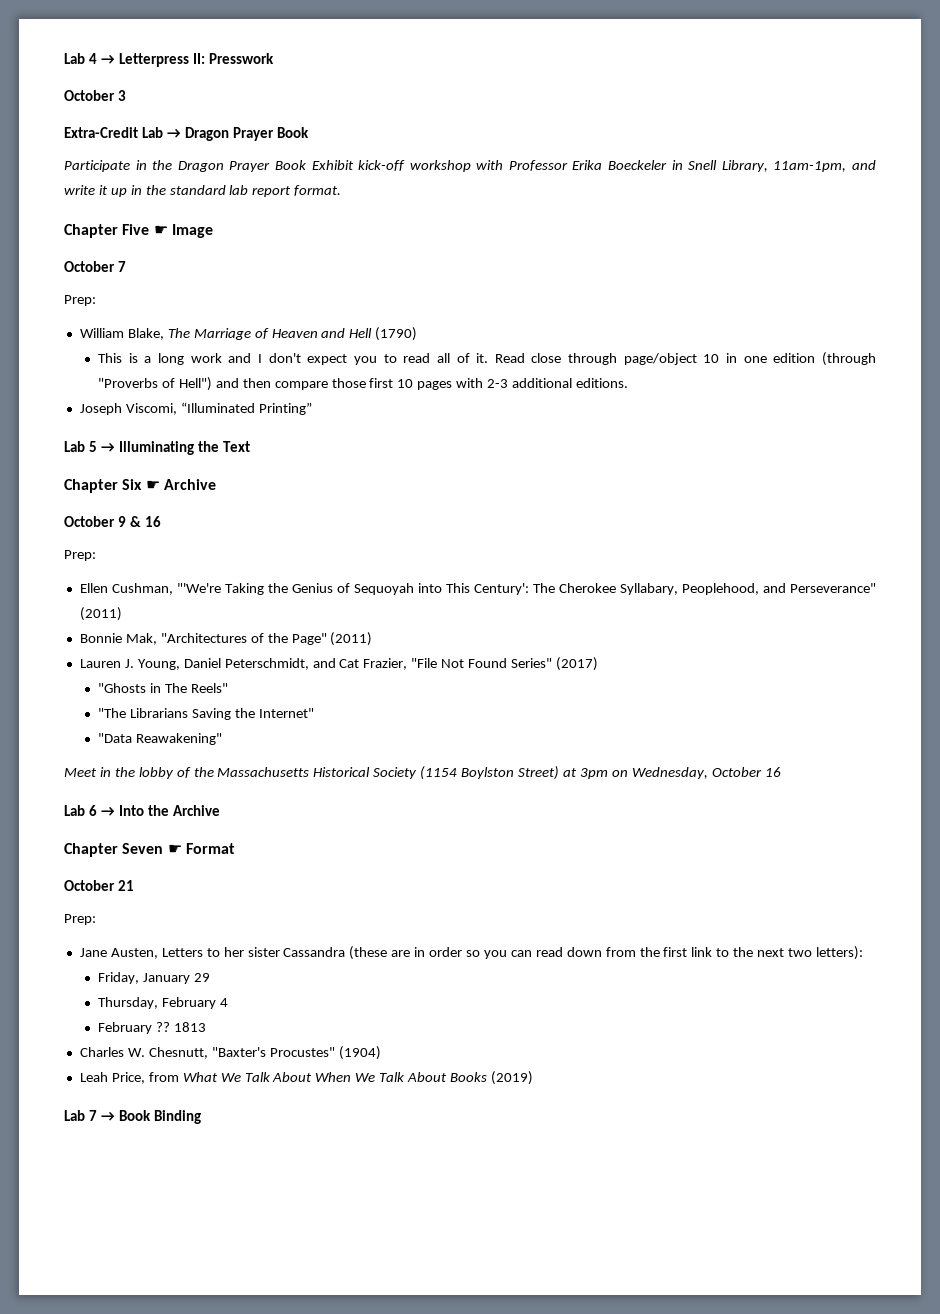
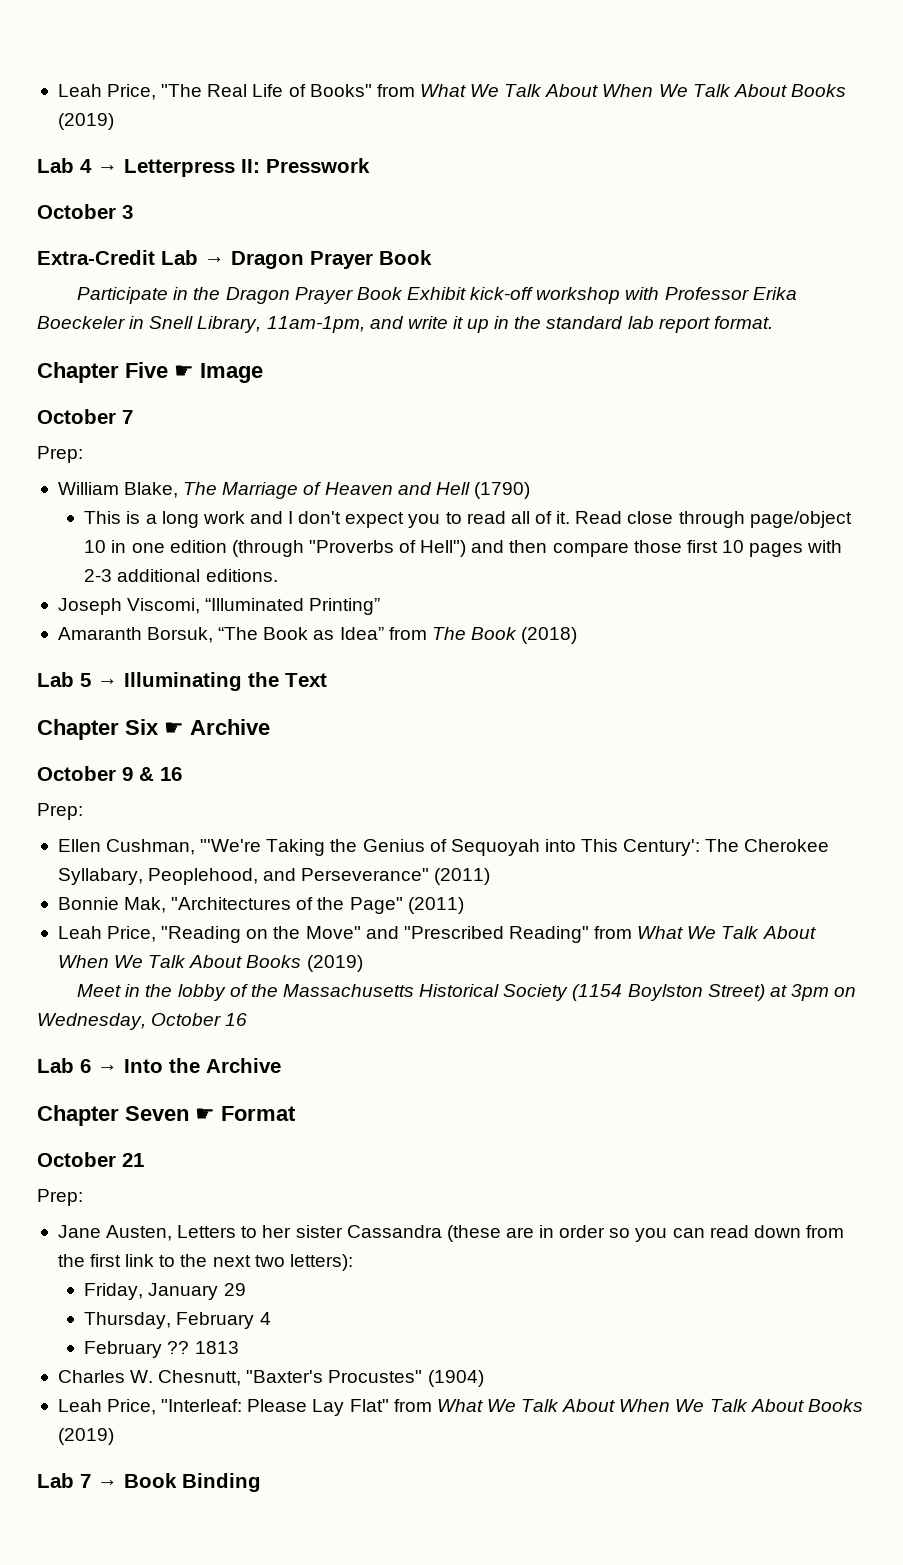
(64, 58) none -> [57,84,846,100] [57,113,114,130] Leah Price, "The Real Life of Books" from What We Talk About When We Talk About Books (2019) //
(312, 408) none -> [57,627,578,644] // Amaranth Borsuk, “The Book as Idea” from The Book (2018)
[79,657,598,671] [98,683,228,693] [98,708,314,720] [98,733,222,745] Lauren J. Young, Daniel Peterschmidt, and Cat Frazier, "File Not Found Series" (2017) // "Ghosts in The Reels" // "The Librarians Saving the Internet" // "Data Reawakening" -> [57,926,816,943] [57,955,363,972] Leah Price, "Reading on the Move" and "Prescribed Reading" from What We Talk About When We Talk About Books (2019)
(145, 1078) none -> [161,1399,389,1416] "Interleaf: Please Lay Flat"

